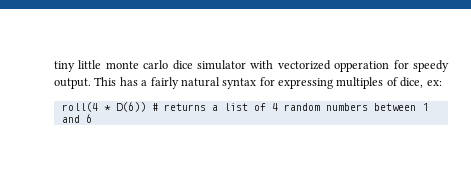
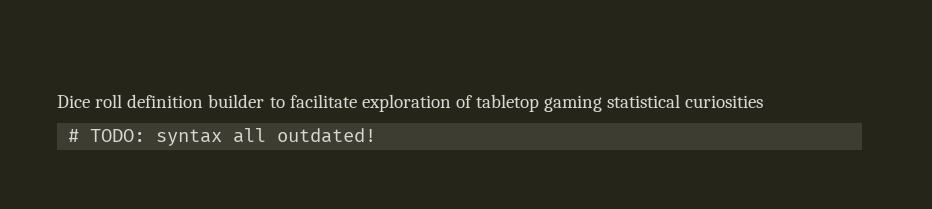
[54,60,449,72] [54,77,442,89] [61,102,428,112] [61,114,92,123] tiny little monte carlo dice simulator with vectorized opperation for speedy output. This has a fairly natural syntax for expressing multiples of dice, ex: // roll(4 * D(6)) # returns a list of 4 random numbers between 1 and 6 -> [57,94,764,112] [68,128,377,146] Dice roll definition builder to facilitate exploration of tabletop gaming statistical curiosities // # TODO: syntax all outdated!

